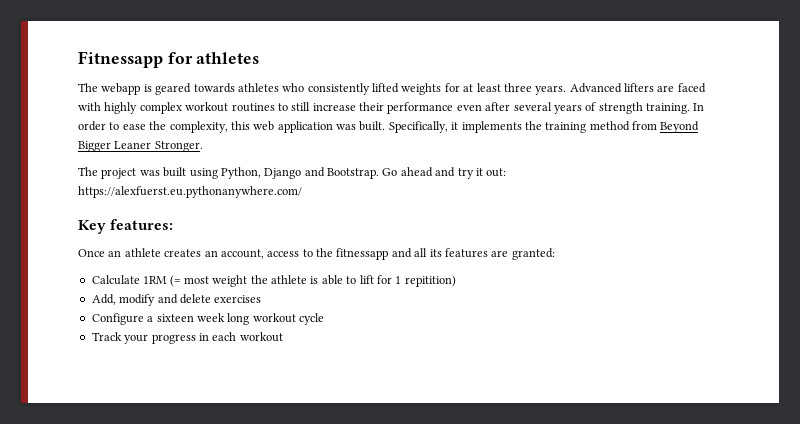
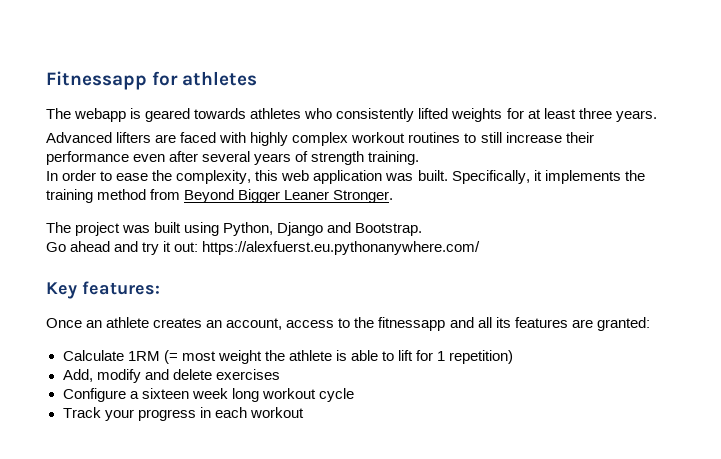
(567, 90) none -> (657, 116) //
(690, 108) none -> (420, 158) //
(379, 173) none -> (423, 229) //
[404,275,456,287] repitition) -> [449,350,514,364] repetition)

